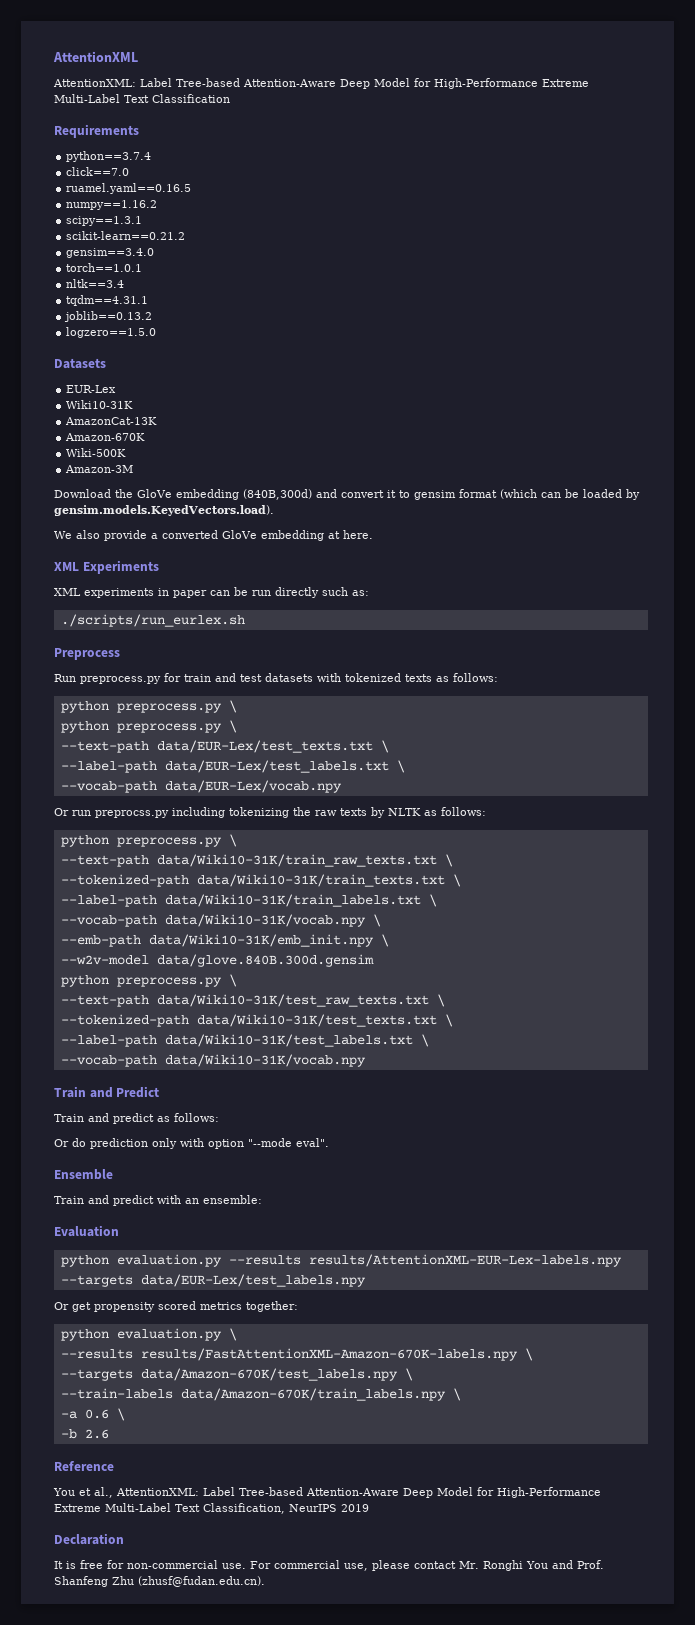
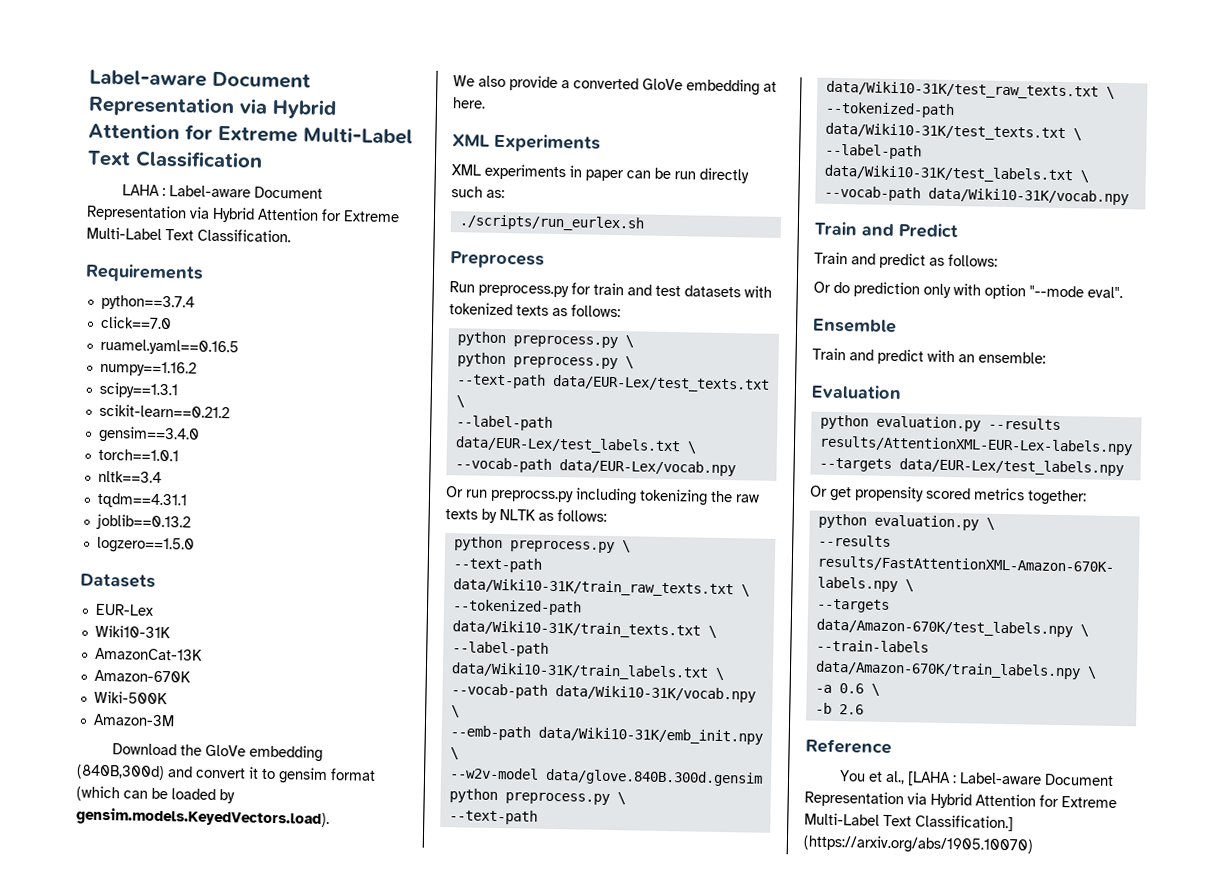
[53,51,138,62] [53,78,589,89] [54,94,230,103] AttentionXML // AttentionXML: Label Tree-based Attention-Aware Deep Model for High-Performance Extreme Multi-Label Text Classification -> [89,69,311,89] [88,95,337,120] [88,122,413,145] [87,150,263,169] [121,184,323,199] [86,204,400,223] [86,226,291,243] Label-aware Document Representation via Hybrid Attention for Extreme Multi-Label Text Classification // LAHA : Label-aware Document Representation via Hybrid Attention for Extreme Multi-Label Text Classification.
[116,1487,601,1498] [54,1503,369,1514] [54,1533,124,1545] [54,1560,604,1571] [54,1576,265,1587] AttentionXML: Label Tree-based Attention-Aware Deep Model for High-Performance Extreme Multi-Label Text Classification, NeurIPS 2019 // Declaration // It is free for non-commercial use. For commercial use, please contact Mr. Ronghi You and Prof. Shanfeng Zhu (zhusf@fudan.edu.cn). -> [906,771,1114,787] [804,790,1117,809] [804,812,1014,832] [803,834,1034,855] [LAHA : Label-aware Document Representation via Hybrid Attention for Extreme Multi-Label Text Classification.] (https://arxiv.org/abs/1905.10070)

